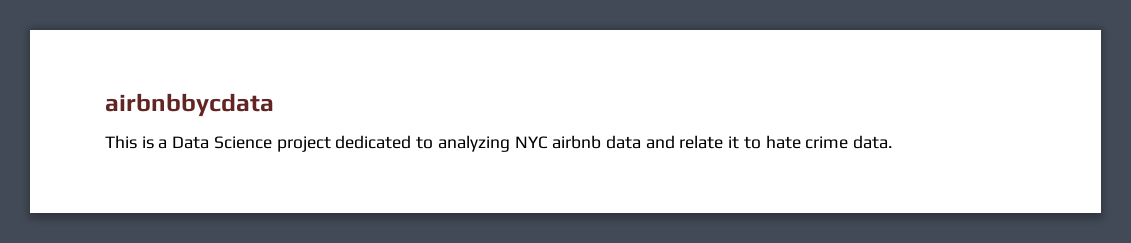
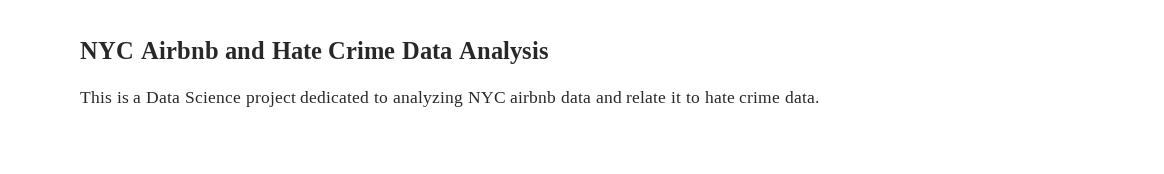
[105,93,274,117] airbnbbycdata -> [80,41,549,64] NYC Airbnb and Hate Crime Data Analysis

